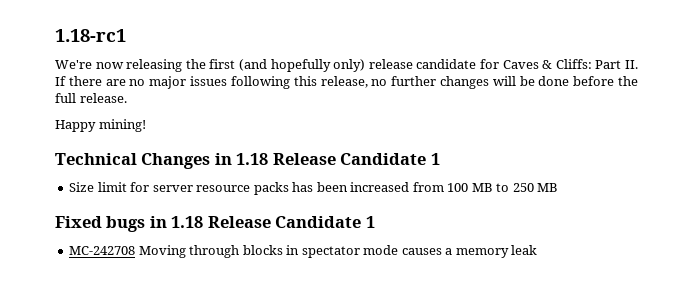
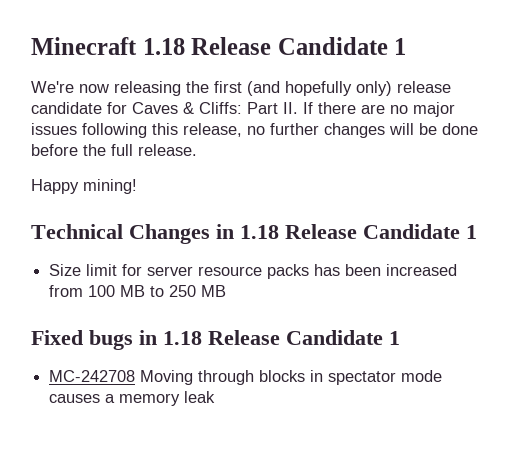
[55,29,126,42] 1.18-rc1 -> [31,37,407,55] Minecraft 1.18 Release Candidate 1

